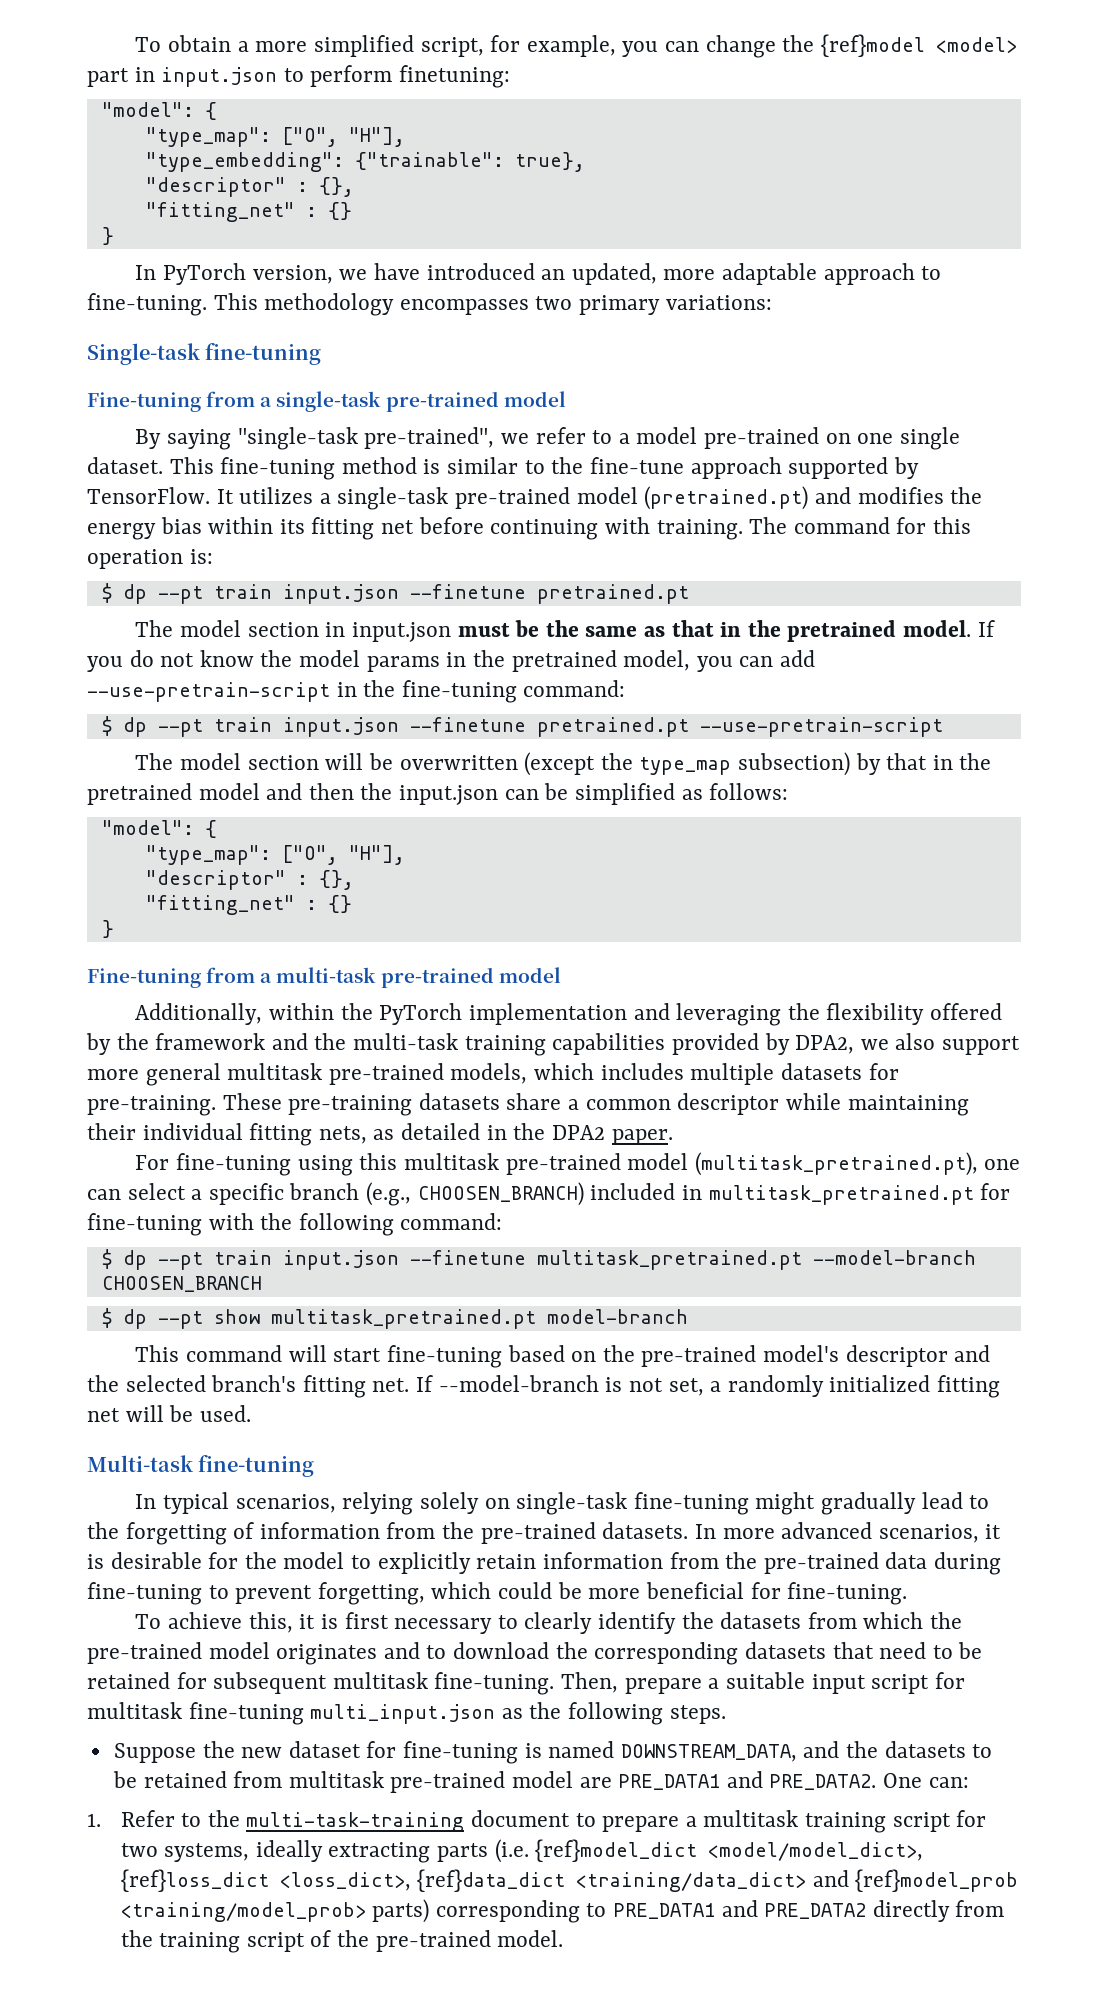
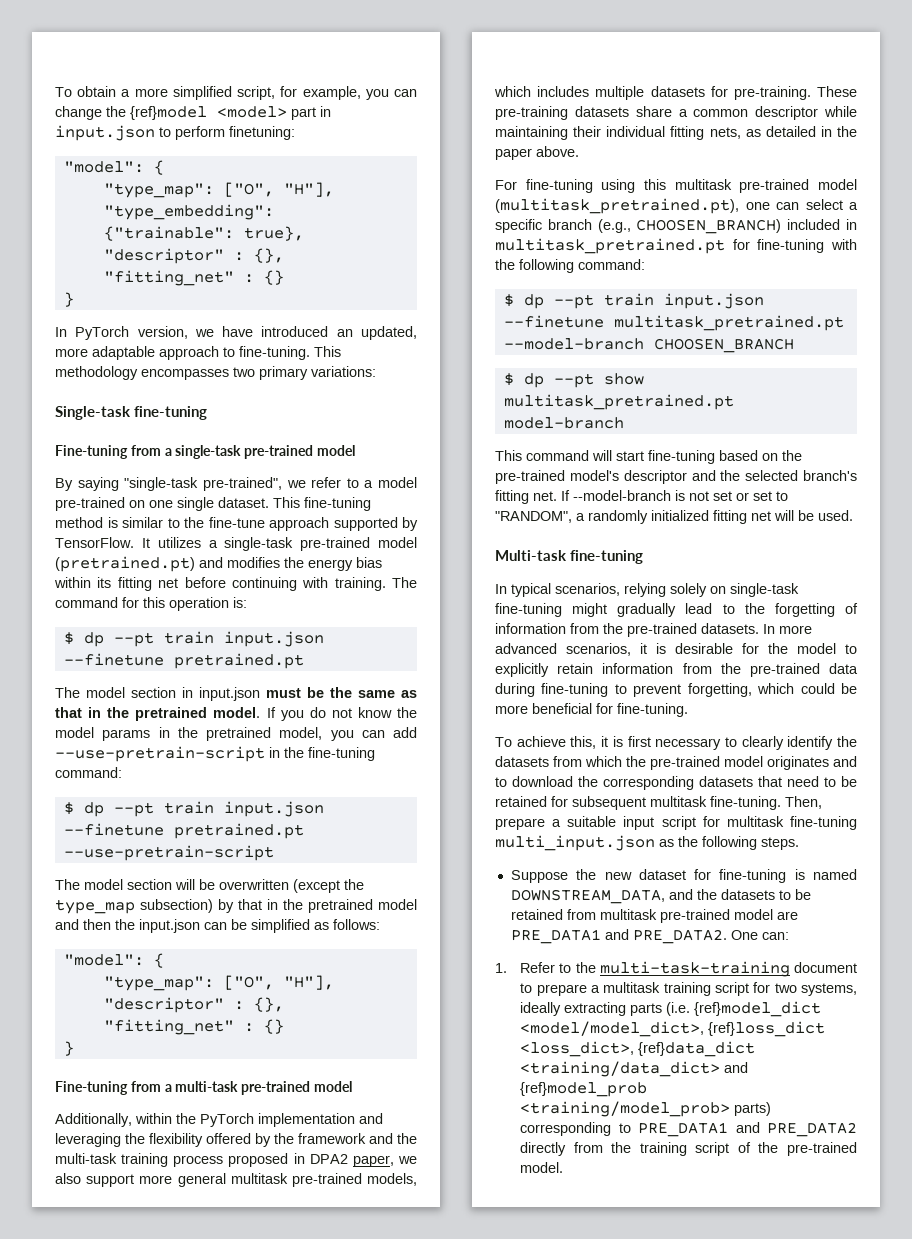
[552,1033,855,1055] capabilities provided by DPA2, -> [173,1153,394,1167] process proposed in DPA2 paper,
[551,1125,673,1145] DPA2 paper. -> [495,146,579,160] paper above.
[668,1378,704,1396] set, -> [713,491,788,501] [495,511,572,523] set or set to "RANDOM",

